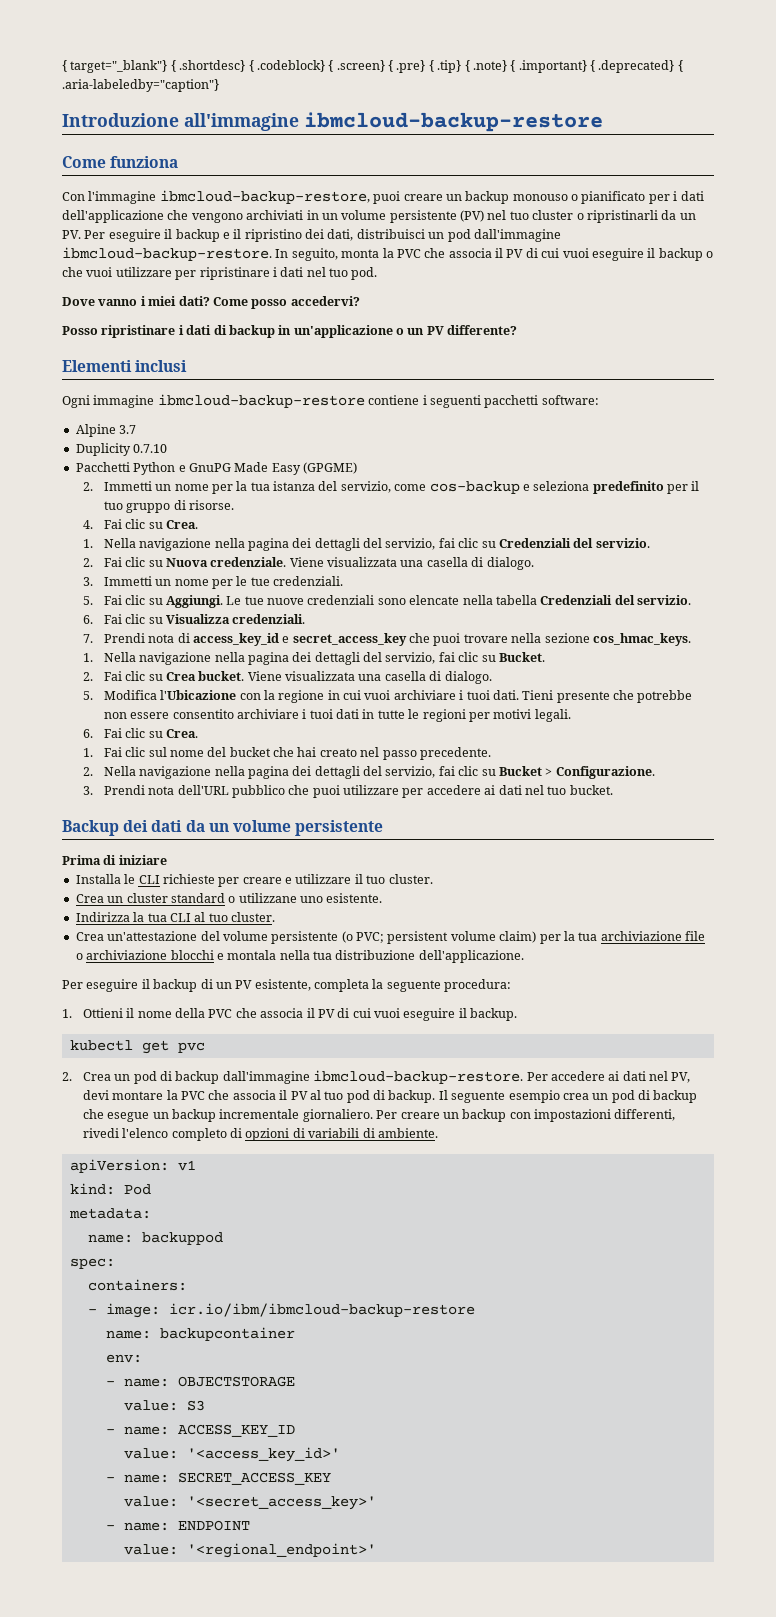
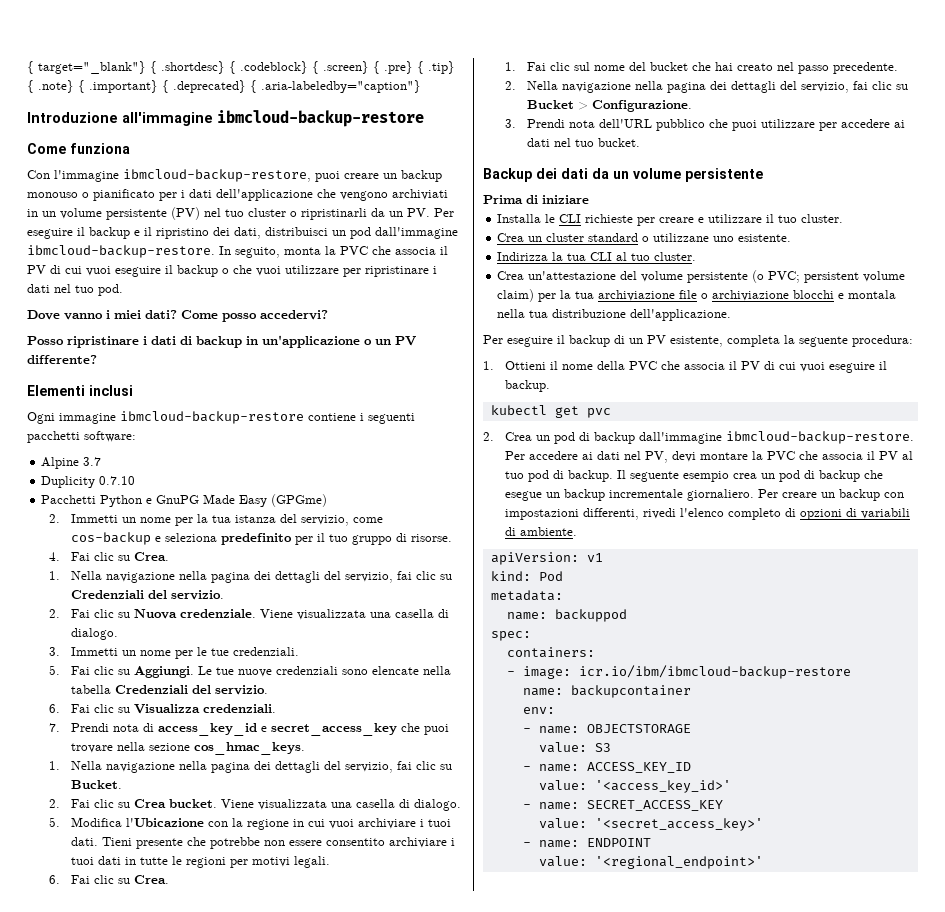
[303,462,357,474] (GPGME) -> [271,494,328,507] (GPGme)

